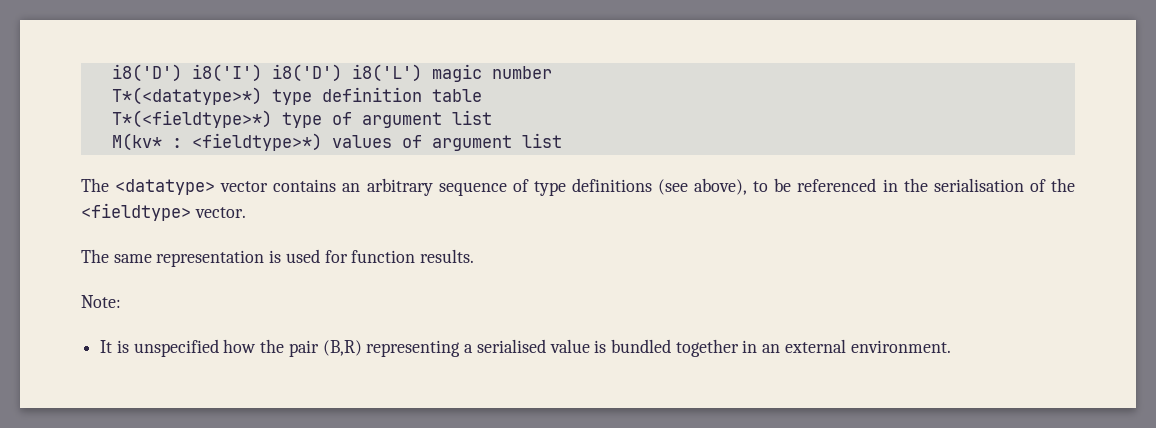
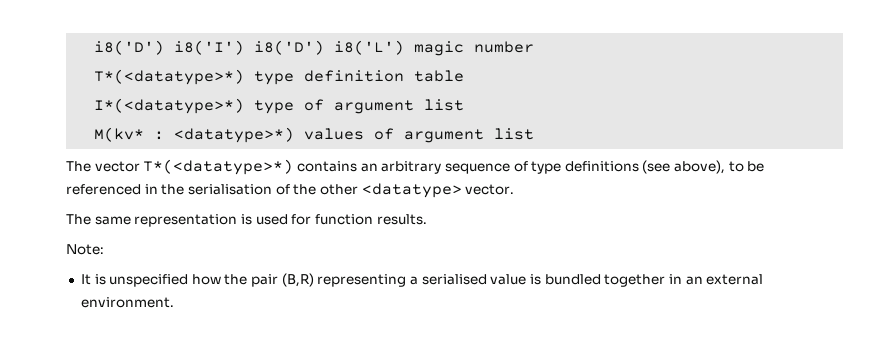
[111,110,272,128] T*(<fieldtype>*) -> [94,98,245,114] I*(<datatype>*)
[191,133,322,151] <fieldtype>*) -> [174,127,295,143] <datatype>*)
[115,179,269,195] <datatype> vector -> [94,159,294,175] vector T*(<datatype>*)
[81,203,191,221] <fieldtype> -> [319,183,462,198] other <datatype>

